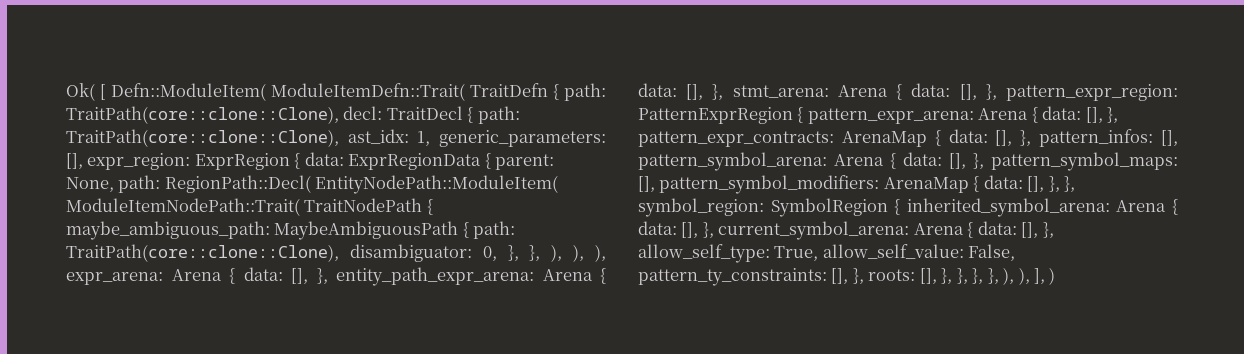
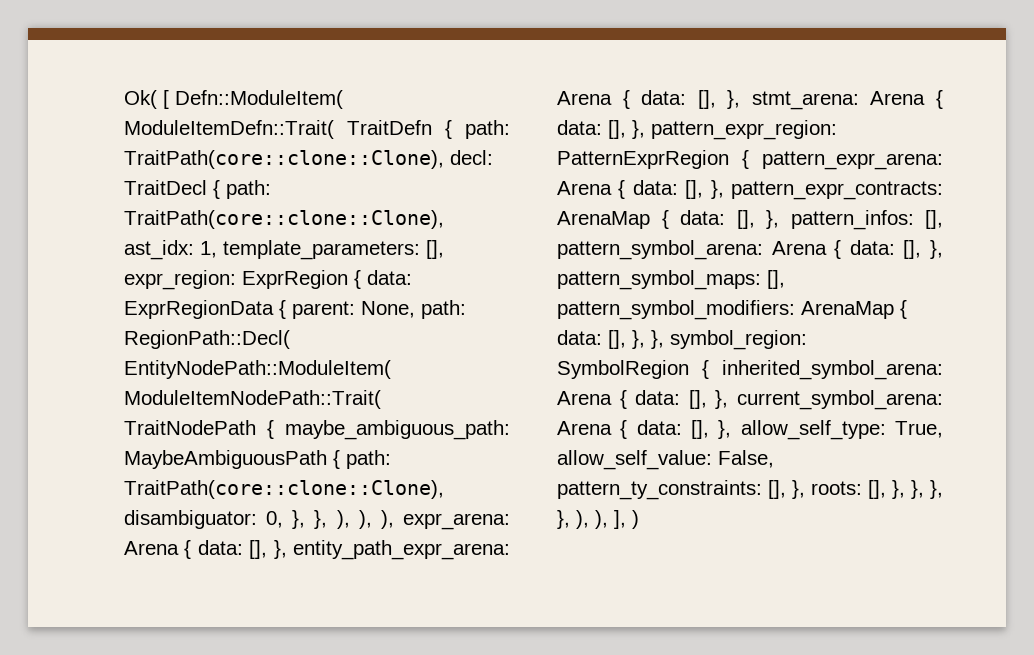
[439,130,606,147] generic_parameters: -> [223,240,420,260] template_parameters:

